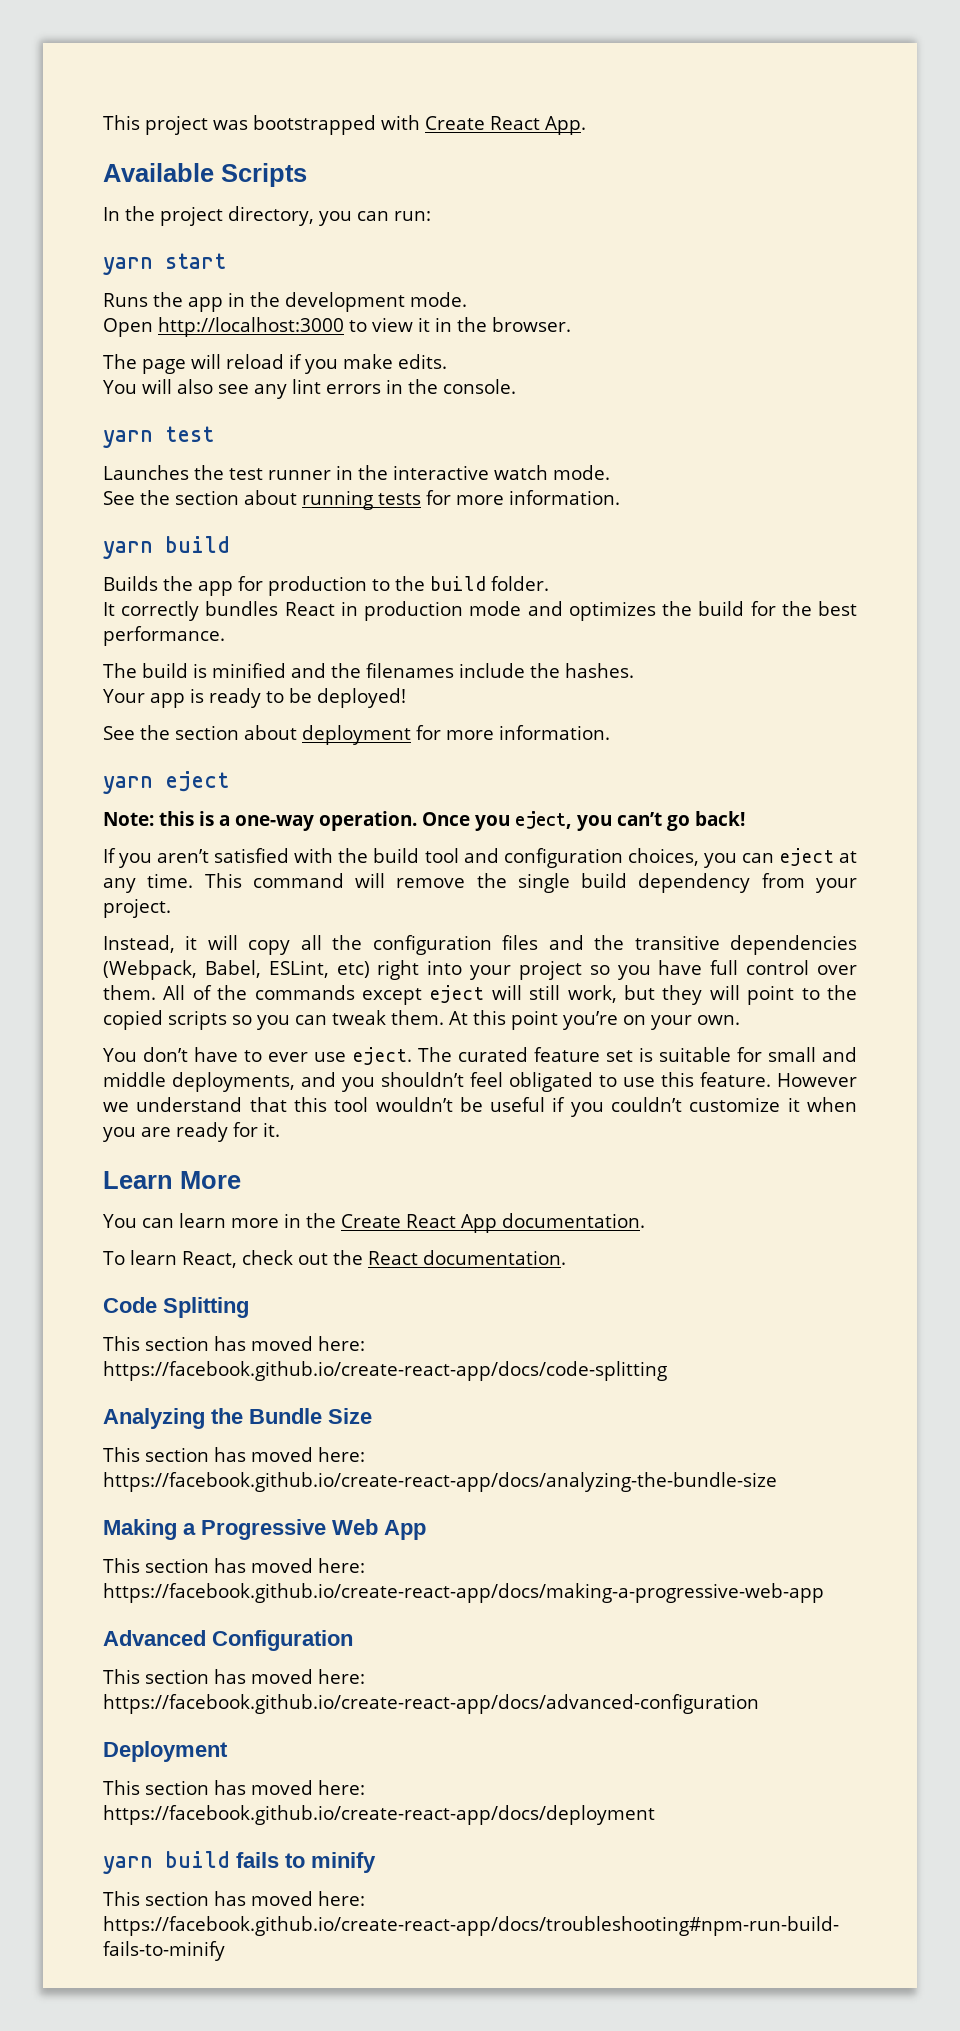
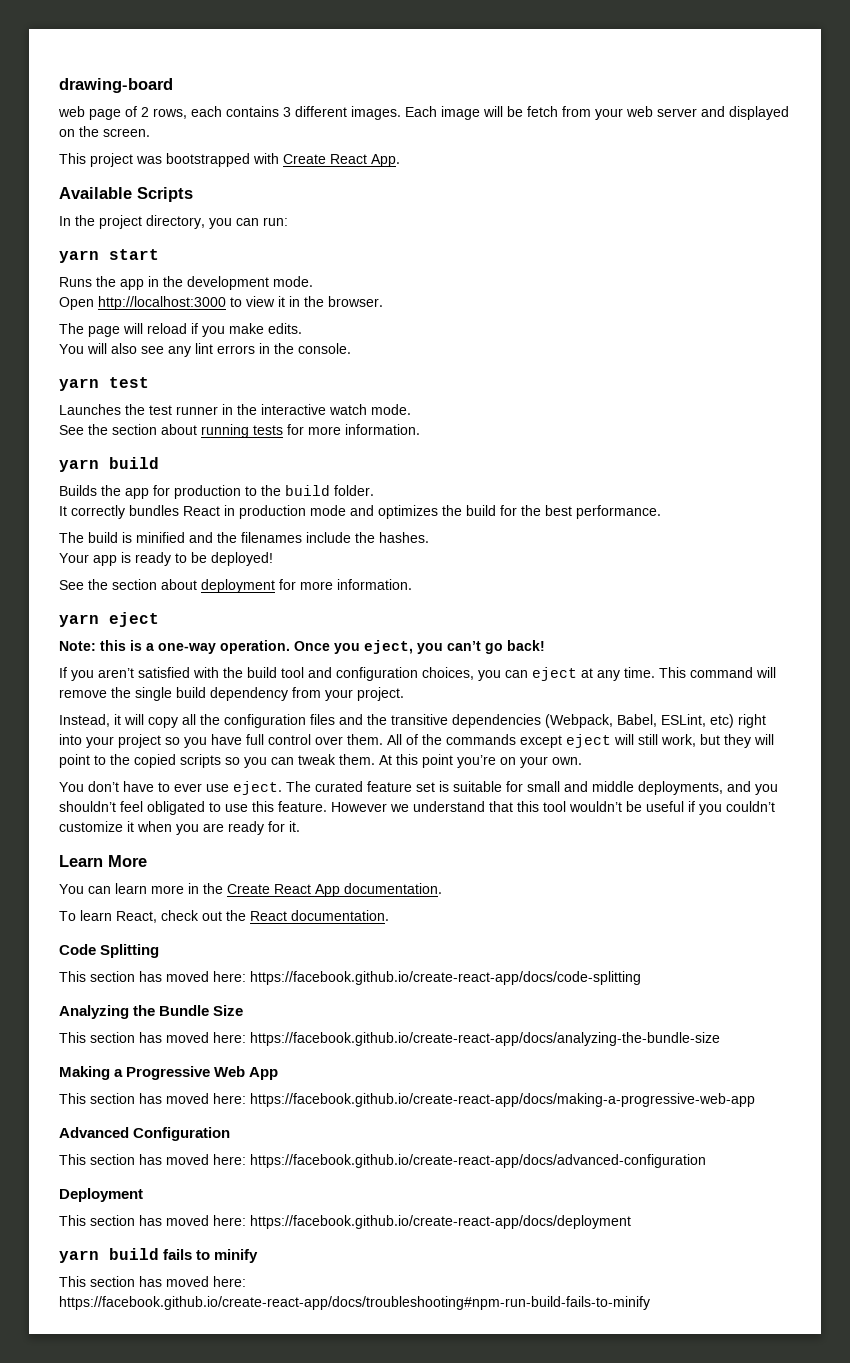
(103, 122) none -> [59,78,173,93] [58,106,789,120] [59,126,150,137] drawing-board // web page of 2 rows, each contains 3 different images. Each image will be fetch from your web server and displayed on the screen. //

